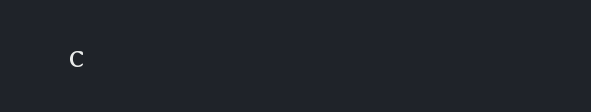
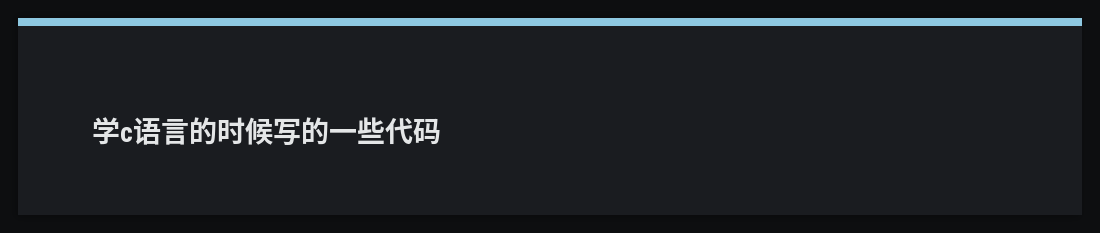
[69,51,84,67] C -> [92,117,441,146] 学c语言的时候写的一些代码

